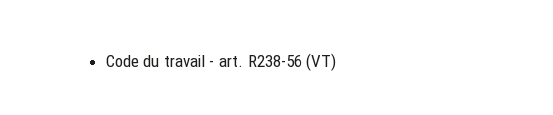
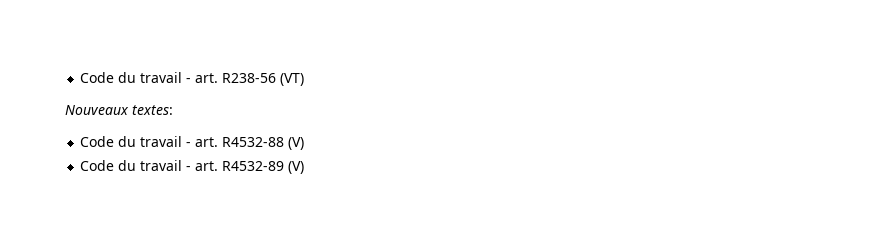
(337, 62) none -> [65,105,173,115] [80,136,305,150] [80,160,305,174] // Nouveaux textes: // Code du travail - art. R4532-88 (V) // Code du travail - art. R4532-89 (V)

